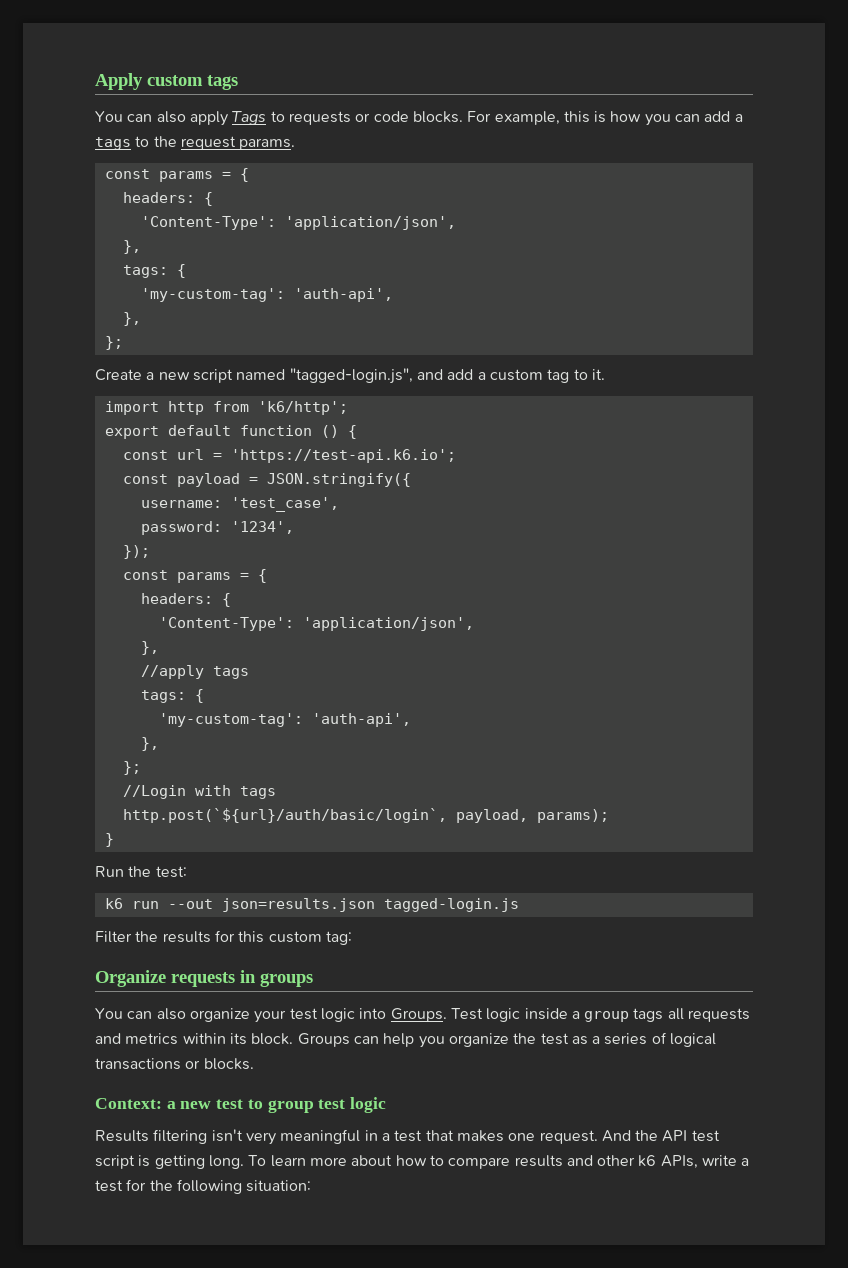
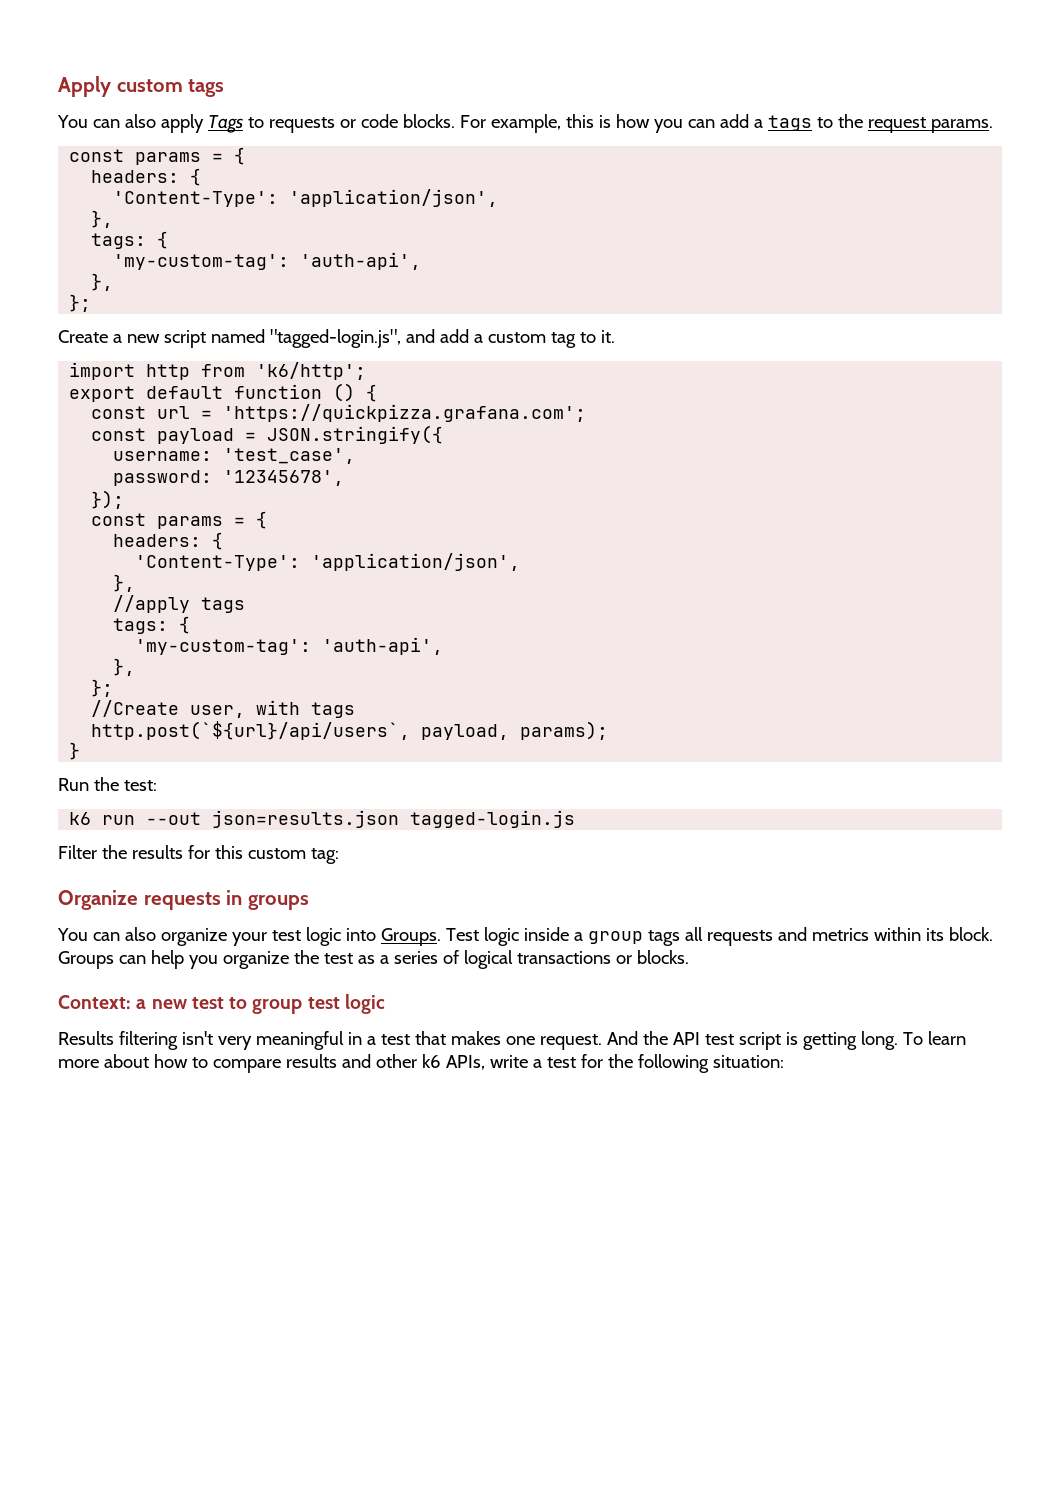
[230,449,456,463] 'https://test-api.k6.io'; -> [223,404,587,422] 'https://quickpizza.grafana.com';
[230,521,294,534] '1234', -> [223,470,345,486] '12345678',
[122,785,186,799] //Login -> [91,700,246,718] //Create user,
[122,808,447,823] http.post(`${url}/auth/basic/login`, -> [91,721,411,740] http.post(`${url}/api/users`,

